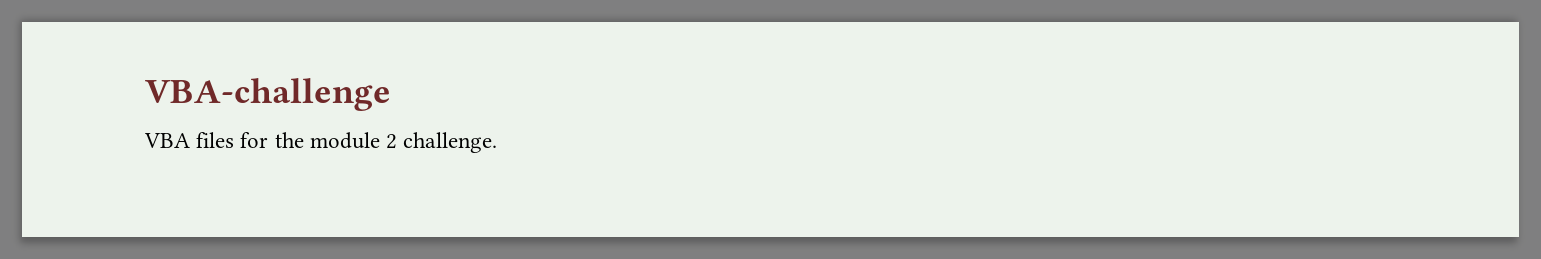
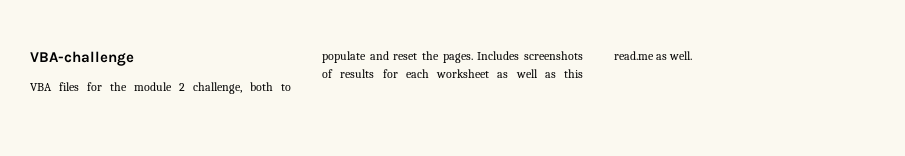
[403,132,498,153] challenge. -> [193,82,291,94] [322,51,583,63] [322,69,583,78] [614,51,693,60] challenge, both to populate and reset the pages. Includes screenshots of results for each worksheet as well as this read.me as well.

